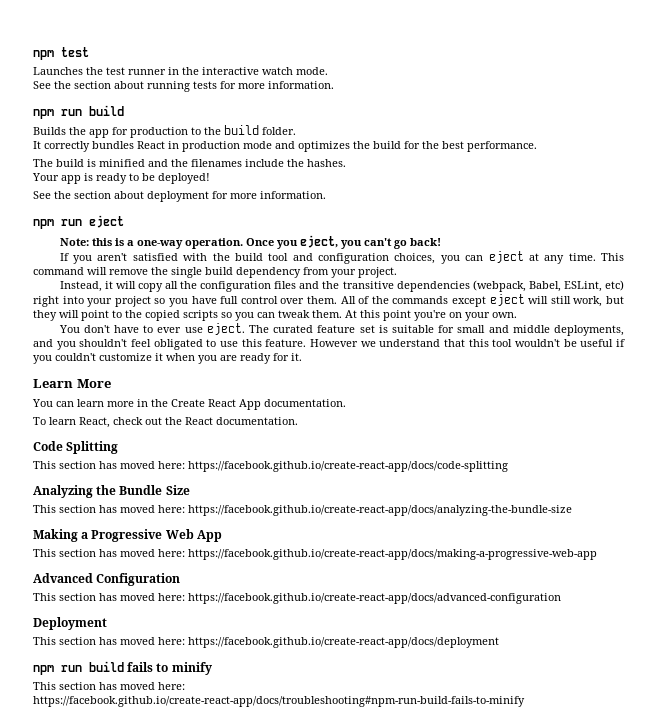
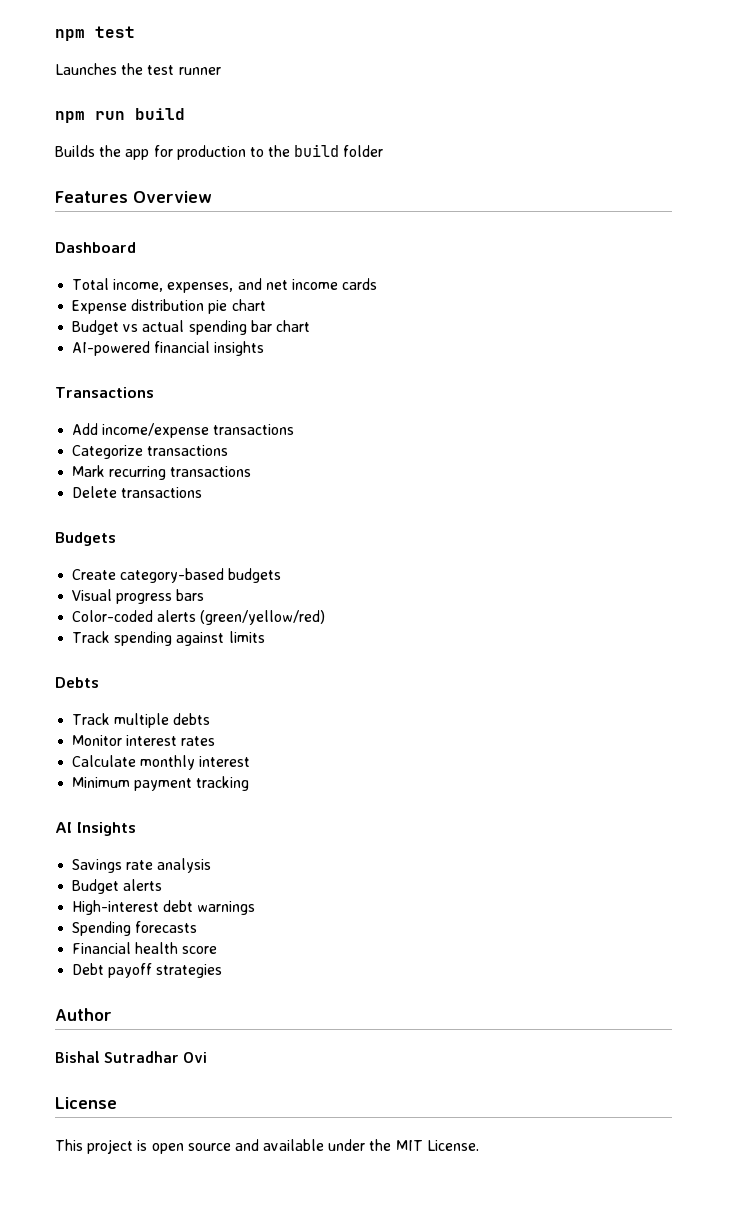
[168,67,328,75] [33,81,334,92] in the interactive watch mode. // See the section about running tests for more information. -> (221, 71) none
[262,127,296,135] [33,141,537,152] [33,159,346,167] [32,173,210,184] [33,191,326,202] [33,215,124,229] [59,235,441,249] [59,251,624,264] [33,267,397,278] [59,280,625,292] [33,294,625,307] [33,310,517,321] [58,323,624,336] [33,339,625,350] [33,353,302,364] [33,379,111,388] [32,399,346,410] [33,417,298,428] [33,441,119,454] [33,461,508,472] [33,485,190,498] [33,505,572,516] [33,529,222,542] [33,549,597,560] [33,573,181,586] [33,593,561,604] [33,617,107,630] [33,637,499,648] [33,661,212,675] [33,682,185,690] [33,696,525,707] folder. // It correctly bundles React in production mode and optimizes the build for the best performance. // The build is minified and the filenames include the hashes. // Your app is ready to be deployed! // See the section about deployment for more information. // npm run eject // Note: this is a one-way operation. Once you eject, you can't go back! // If you aren't satisfied with the build tool and configuration choices, you can eject at any time. This command will remove the single build dependency from your project. // Instead, it will copy all the configuration files and the transitive dependencies (webpack, Babel, ESLint, etc) right into your project so you have full control over them. All of the commands except eject will still work, but they will point to the copied scripts so you can tweak them. At this point you're on your own. // You don't have to ever use eject. The curated feature set is suitable for small and middle deployments, and you shouldn't feel obligated to use this feature. However we understand that this tool wouldn't be useful if you couldn't customize it when you are ready for it. // Learn More // You can learn more in the Create React App documentation. // To learn React, check out the React documentation. // Code Splitting // This section has moved here: https://facebook.github.io/create-react-app/docs/code-splitting // Analyzing the Bundle Size // This section has moved here: https://facebook.github.io/create-react-app/docs/analyzing-the-bundle-size // Making a Progressive Web App // This section has moved here: https://facebook.github.io/create-react-app/docs/making-a-progressive-web-app // Advanced Configuration // This section has moved here: https://facebook.github.io/create-react-app/docs/advanced-configuration // Deployment // This section has moved here: https://facebook.github.io/create-react-app/docs/deployment // npm run build fails to minify // This section has moved here: https://facebook.github.io/create-react-app/docs/troubleshooting#npm-run-build-fails-to-minify -> [343,145,384,157] [55,191,212,203] [55,242,136,253] [72,278,378,293] [72,299,266,314] [72,320,310,335] [72,341,265,356] [55,387,154,398] [72,423,295,438] [72,445,229,459] [72,465,252,480] [72,486,203,498] [55,532,116,546] [72,568,282,583] [72,589,205,604] [72,610,326,625] [72,631,265,646] [55,677,99,688] [72,713,211,728] [72,735,216,746] [72,755,251,770] [72,776,250,791] [55,822,136,836] [72,858,212,873] [72,879,163,894] [72,900,256,915] [72,921,198,936] [72,942,218,954] [72,963,223,978] [55,1008,112,1021] [55,1051,208,1063] [55,1097,117,1109] [55,1139,479,1154] folder // Features Overview // Dashboard // Total income, expenses, and net income cards // Expense distribution pie chart // Budget vs actual spending bar chart // AI-powered financial insights // Transactions // Add income/expense transactions // Categorize transactions // Mark recurring transactions // Delete transactions // Budgets // Create category-based budgets // Visual progress bars // Color-coded alerts (green/yellow/red) // Track spending against limits // Debts // Track multiple debts // Monitor interest rates // Calculate monthly interest // Minimum payment tracking // AI Insights // Savings rate analysis // Budget alerts // High-interest debt warnings // Spending forecasts // Financial health score // Debt payoff strategies // Author // Bishal Sutradhar Ovi // License // This project is open source and available under the MIT License.

